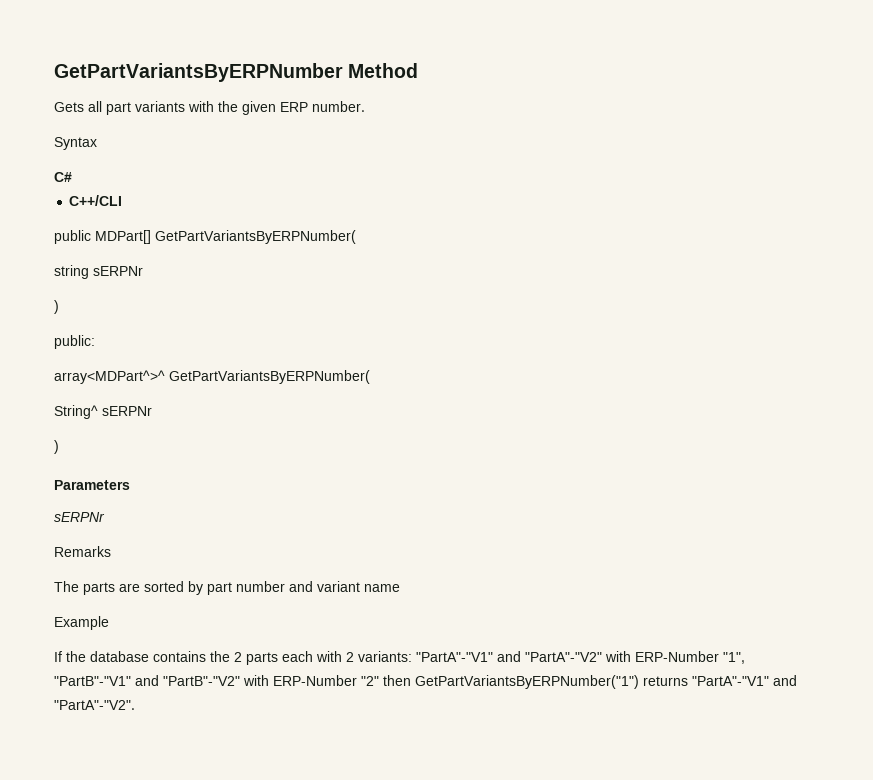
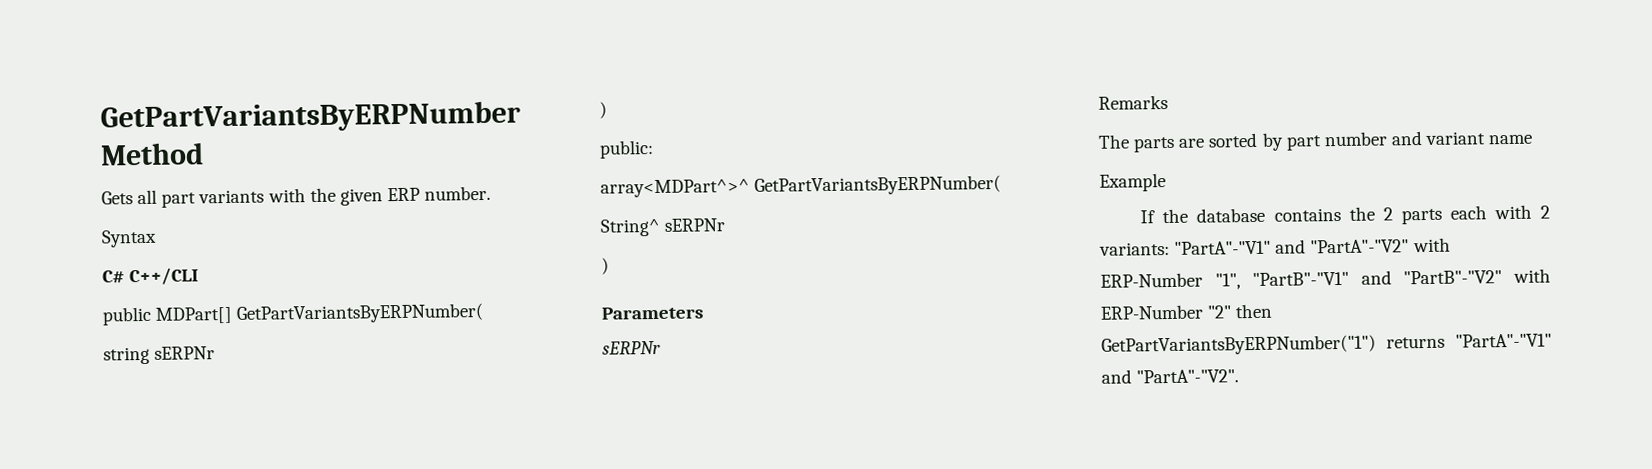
(72, 177) // -> (125, 277) none

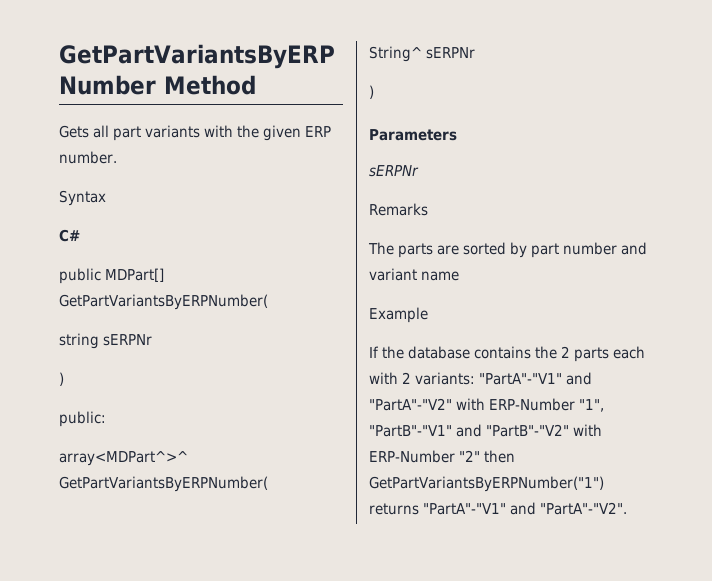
[129,267,200,286] C++/CLI -> (80, 235) none

